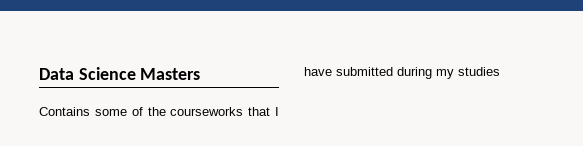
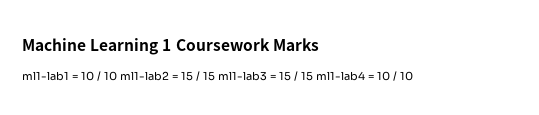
[39,67,201,80] [39,107,279,116] [304,67,500,79] Data Science Masters // Contains some of the courseworks that I have submitted during my studies -> [22,38,319,55] [22,71,413,81] Machine Learning 1 Coursework Marks // ml1-lab1 = 10 / 10 ml1-lab2 = 15 / 15 ml1-lab3 = 15 / 15 ml1-lab4 = 10 / 10

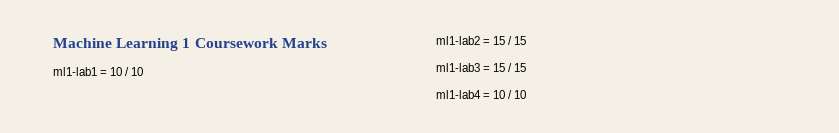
(117, 76) none -> (144, 71) //
(215, 76) none -> (527, 40) //
(313, 76) none -> (527, 67) //

